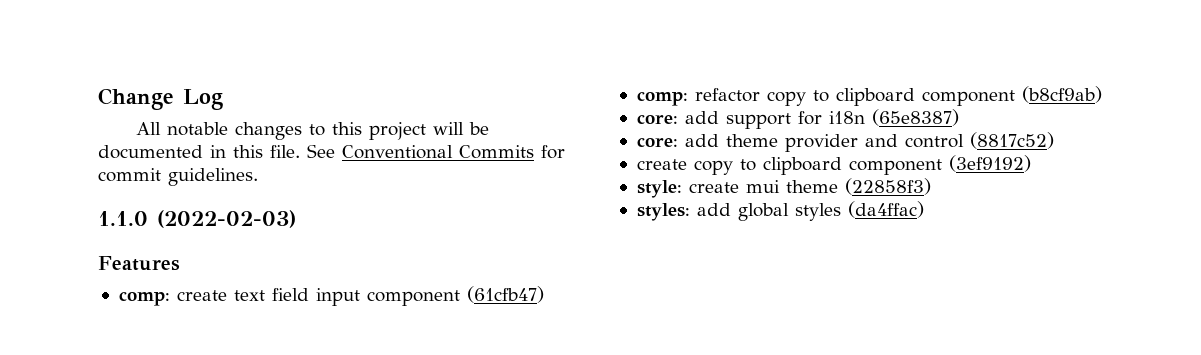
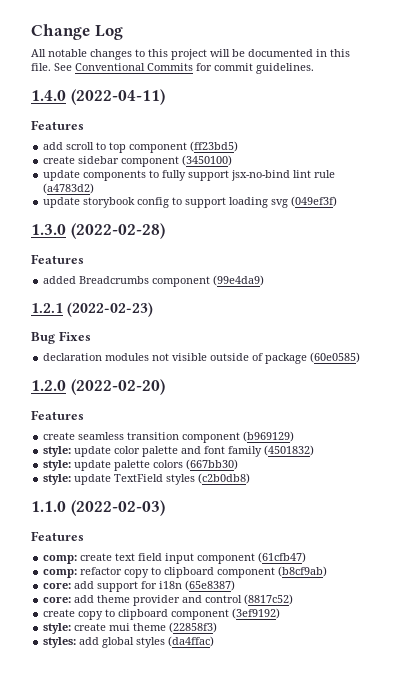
(258, 177) none -> [31,89,165,105] [31,120,84,130] [43,141,239,153] [43,155,233,167] [43,170,336,181] [43,183,95,194] [43,196,338,208] [31,223,165,239] [31,254,84,264] [43,275,265,287] [31,302,154,317] [31,331,91,344] [43,352,361,364] [31,379,165,395] [31,410,84,420] [43,431,295,443] [43,445,315,457] [43,459,239,471] [43,473,251,485] // 1.4.0 (2022-04-11) // Features // add scroll to top component (ff23bd5) // create sidebar component (3450100) // update components to fully support jsx-no-bind lint rule (a4783d2) // update storybook config to support loading svg (049ef3f) // 1.3.0 (2022-02-28) // Features // added Breadcrumbs component (99e4da9) // 1.2.1 (2022-02-23) // Bug Fixes // declaration modules not visible outside of package (60e0585) // 1.2.0 (2022-02-20) // Features // create seamless transition component (b969129) // style: update color palette and font family (4501832) // style: update palette colors (667bb30) // style: update TextField styles (c2b0db8)

